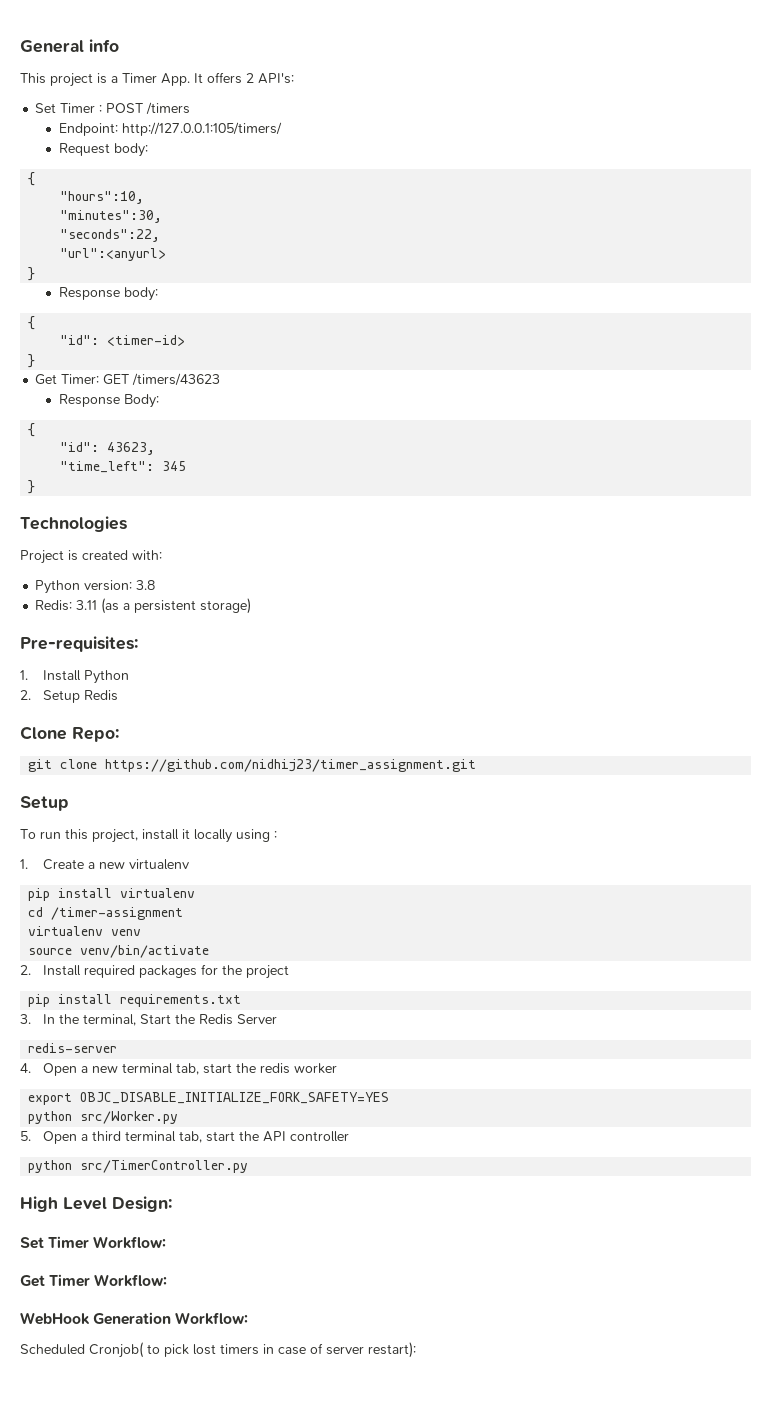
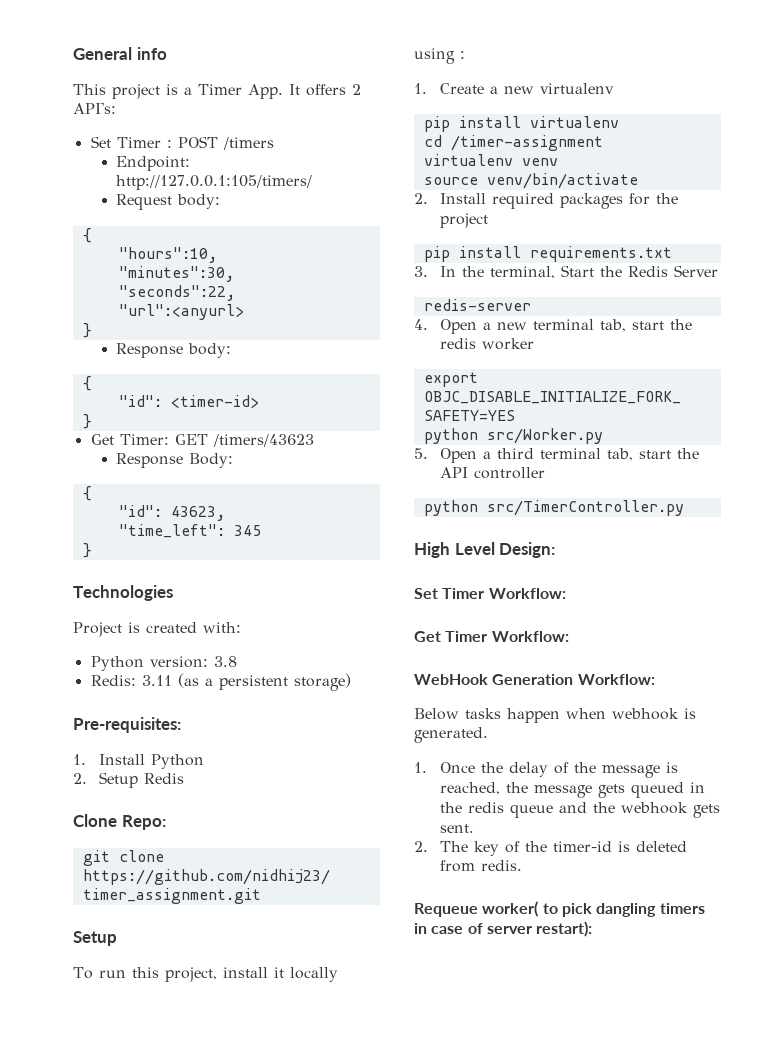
[20,1342,144,1358] Scheduled Cronjob( -> [414,708,696,723] [414,727,488,743] [414,762,678,778] [439,782,705,798] [439,802,720,818] [439,824,474,833] [414,841,687,856] [439,860,522,872] [414,901,539,917] Below tasks happen when webhook is generated. // 1. Once the delay of the message is reached, the message gets queued in the redis queue and the webhook gets sent. // 2. The key of the timer-id is deleted from redis. // Requeue worker(
[193,1344,216,1355] lost -> [596,903,657,917] dangling

